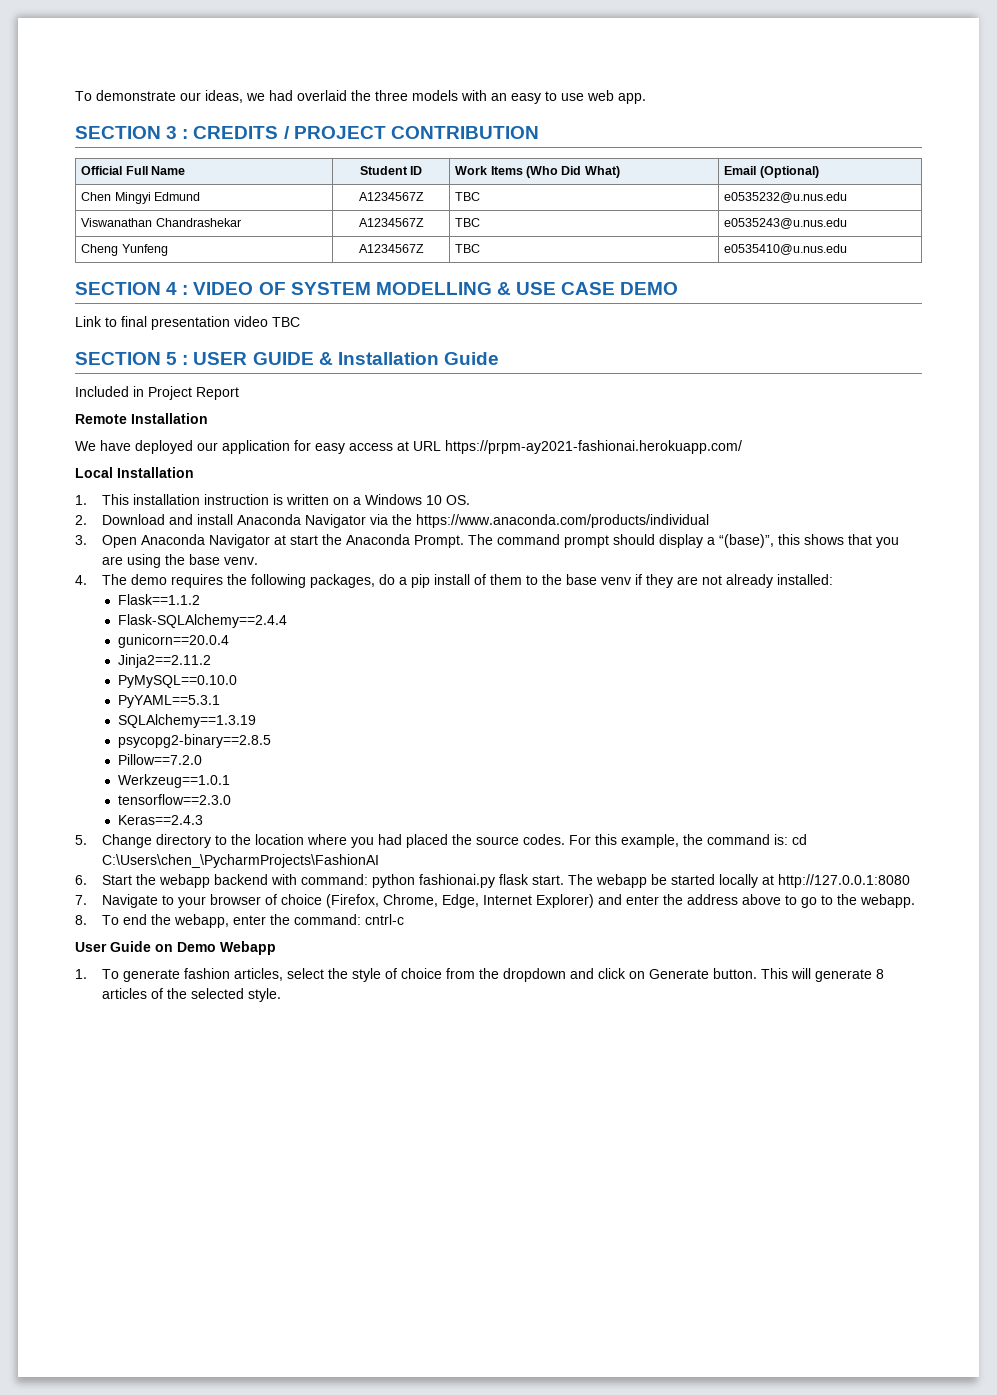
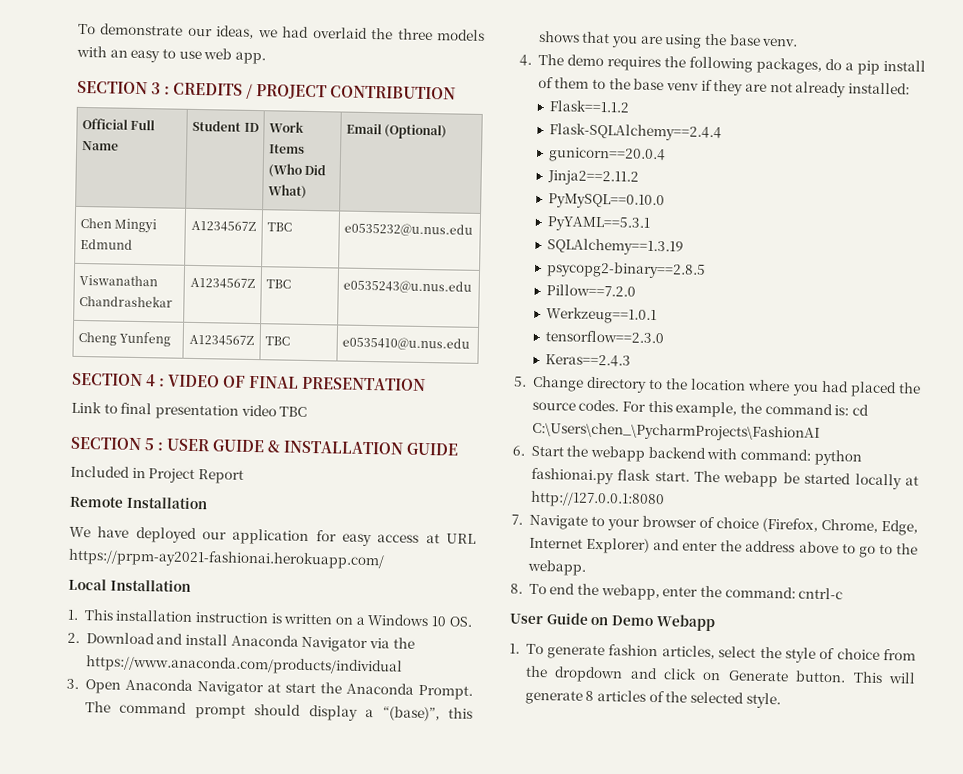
[290,282,679,295] SYSTEM MODELLING & USE CASE DEMO -> [248,375,427,392] FINAL PRESENTATION
[337,352,499,365] Installation Guide -> [283,440,460,456] INSTALLATION GUIDE

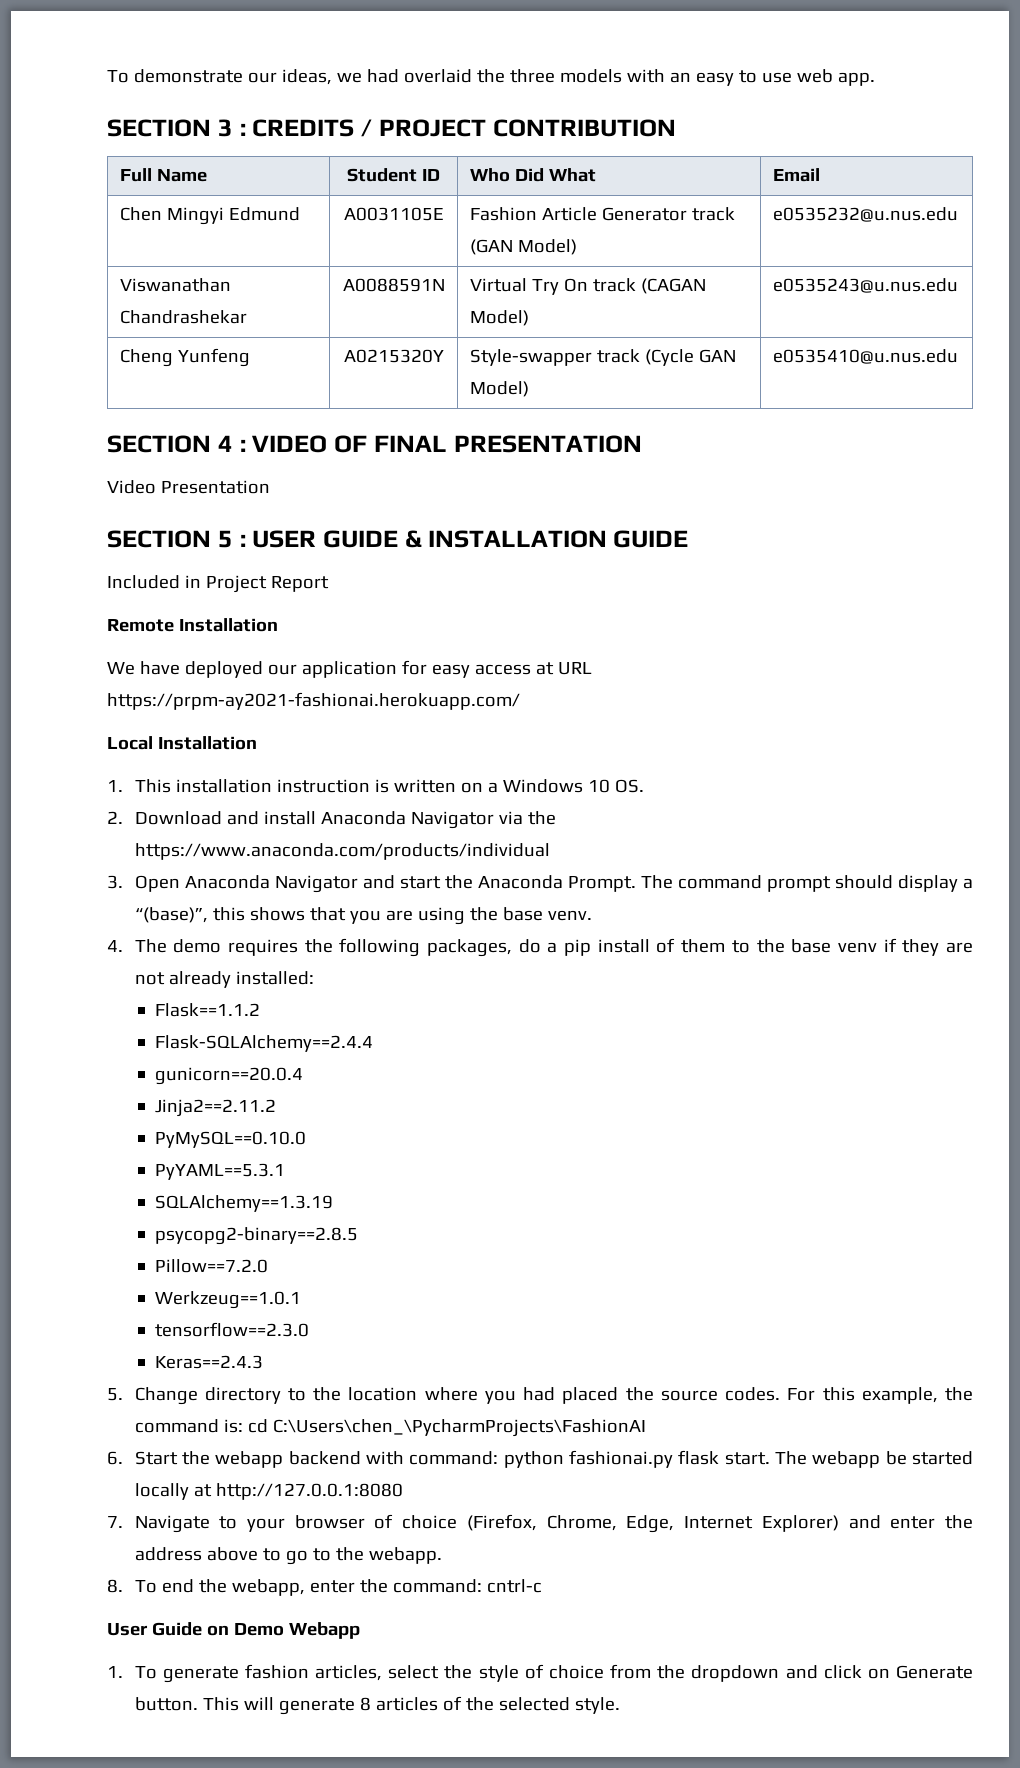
[81,117,128,130] Official -> (676, 128) none
[268,121,304,133] [268,144,305,154] [267,163,326,178] [267,184,307,199] Work Items (Who Did What) -> [469,168,596,182] Who Did What
[383,124,447,140] (Optional) -> (820, 175) none
[191,220,256,233] [266,222,292,232] [343,222,473,237] [78,274,158,287] [78,294,173,308] [190,277,255,290] [265,279,291,289] [342,279,472,294] [77,331,171,347] [189,334,254,347] [264,336,290,346] A1234567Z | TBC | e0535232@u.nus.edu // Viswanathan Chandrashekar | A1234567Z | TBC | e0535243@u.nus.edu // Cheng Yunfeng | A1234567Z | TBC -> [343,207,444,221] [469,207,735,221] [469,239,577,255] [772,207,958,222] [119,278,231,292] [119,310,247,324] [342,278,445,292] [469,278,706,295] [469,310,529,326] [772,278,958,293] [119,348,250,367] [343,349,444,363] [469,349,736,366] [469,381,529,397] A0031105E | Fashion Article Generator track (GAN Model) | e0535232@u.nus.edu // Viswanathan Chandrashekar | A0088591N | Virtual Try On track (CAGAN Model) | e0535243@u.nus.edu // Cheng Yunfeng | A0215320Y | Style-swapper track (Cycle GAN Model)
[71,401,308,420] Link to final presentation video TBC -> [107,480,270,494] Video Presentation
[266,682,281,693] at -> [362,875,395,889] and

